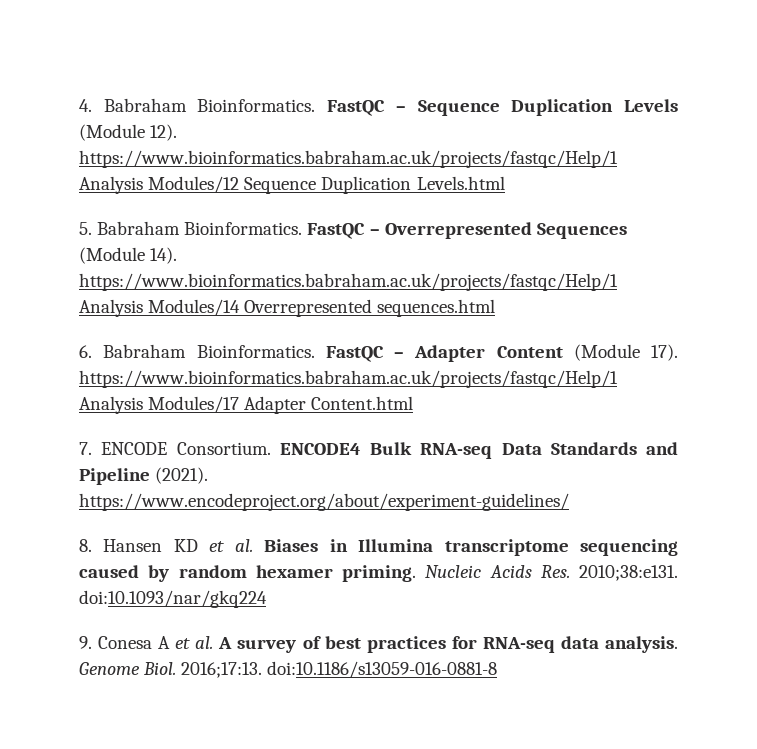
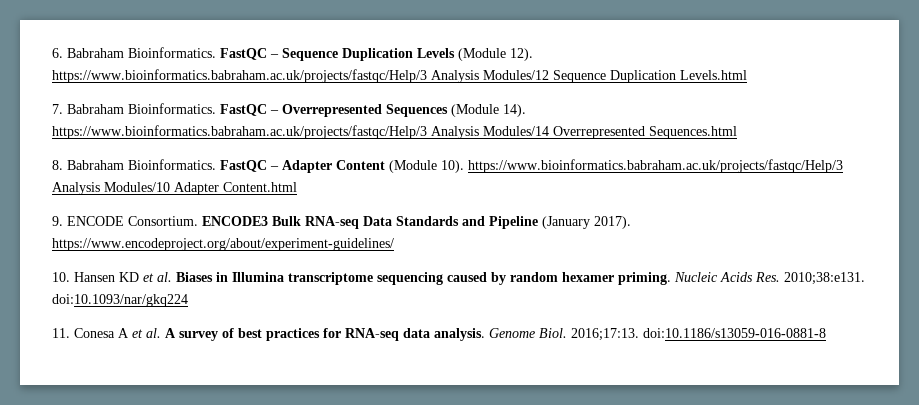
[79,99,92,112] 4. -> [52,48,63,58] 6.
[79,150,618,168] https://www.bioinformatics.babraham.ac.uk/projects/fastqc/Help/1 -> [52,69,427,83] https://www.bioinformatics.babraham.ac.uk/projects/fastqc/Help/3
[79,222,92,235] 5. -> [52,104,63,114] 7.
[79,273,618,291] https://www.bioinformatics.babraham.ac.uk/projects/fastqc/Help/1 -> [52,125,427,139] https://www.bioinformatics.babraham.ac.uk/projects/fastqc/Help/3
[377,299,496,317] [79,345,92,358] sequences.html // 6. -> [649,126,737,139] [52,160,63,170] Sequences.html // 8.
[651,344,678,361] [79,370,618,388] [79,396,240,414] 17). https://www.bioinformatics.babraham.ac.uk/projects/fastqc/Help/1 Analysis Modules/17 -> [441,159,843,173] [52,182,170,195] 10). https://www.bioinformatics.babraham.ac.uk/projects/fastqc/Help/3 Analysis Modules/10
[79,442,92,455] 7. -> [52,216,63,226] 9.
[279,443,361,455] ENCODE4 -> [202,216,268,226] ENCODE3
[155,467,209,484] (2021). -> [542,216,631,229] (January 2017).
[79,539,92,552] 8. -> [52,272,70,282] 10.
[79,636,92,649] 9. -> [52,328,70,338] 11.

